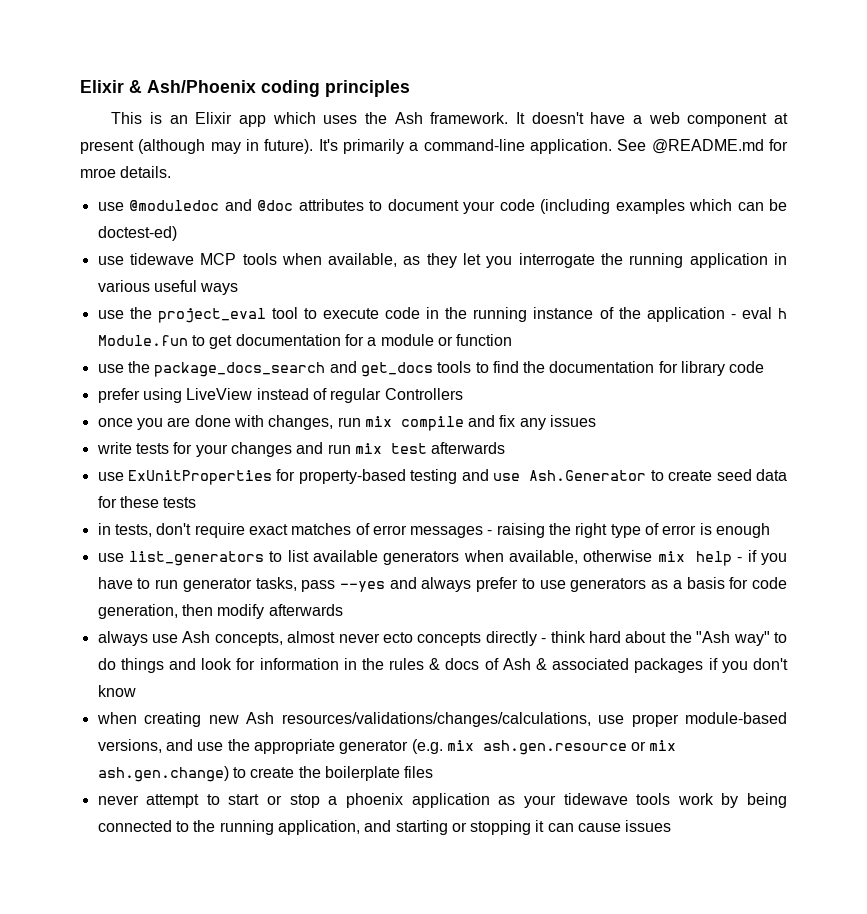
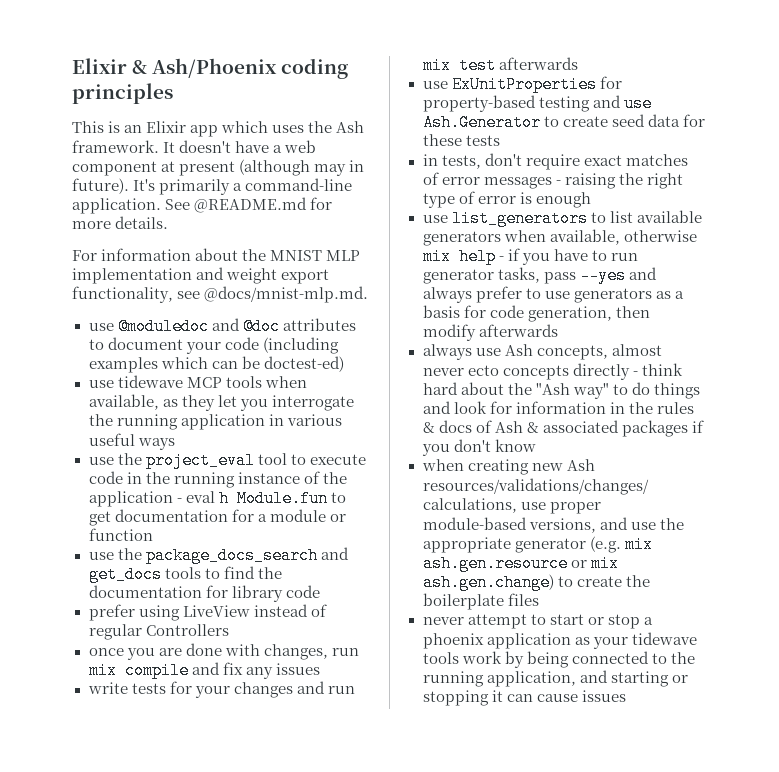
[80,168,116,178] mroe -> [72,221,111,229] more
(172, 172) none -> [72,248,361,261] [72,267,330,284] [72,286,369,303] // For information about the MNIST MLP implementation and weight export functionality, see @docs/mnist-mlp.md.

